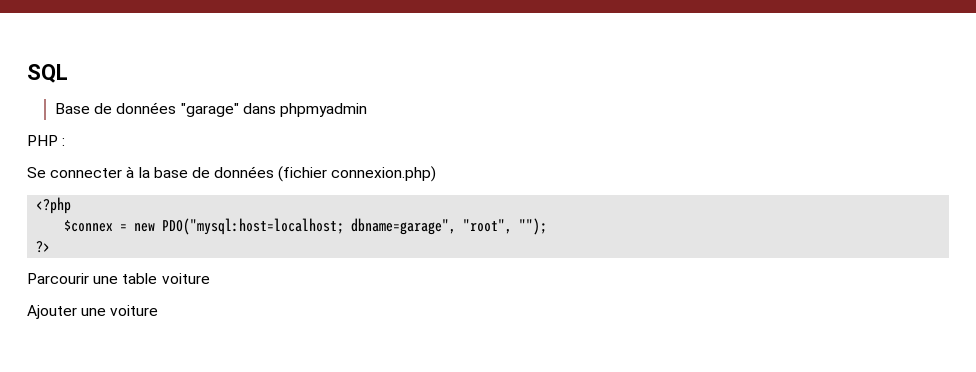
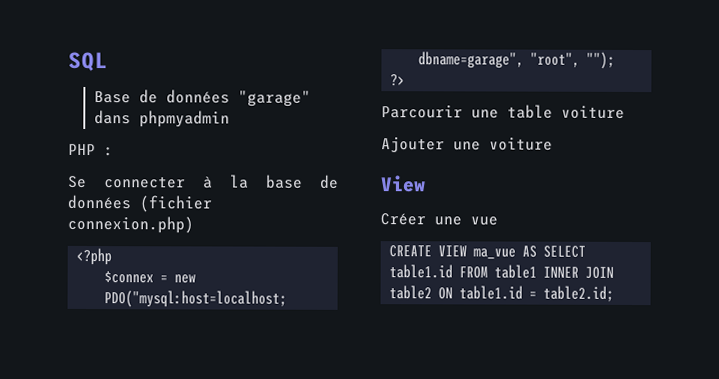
(159, 310) none -> [380,175,426,193] [380,213,498,226] [389,245,587,260] [389,264,615,279] [389,285,615,302] // View // Créer une vue // CREATE VIEW ma_vue AS SELECT table1.id FROM table1 INNER JOIN table2 ON table1.id = table2.id;

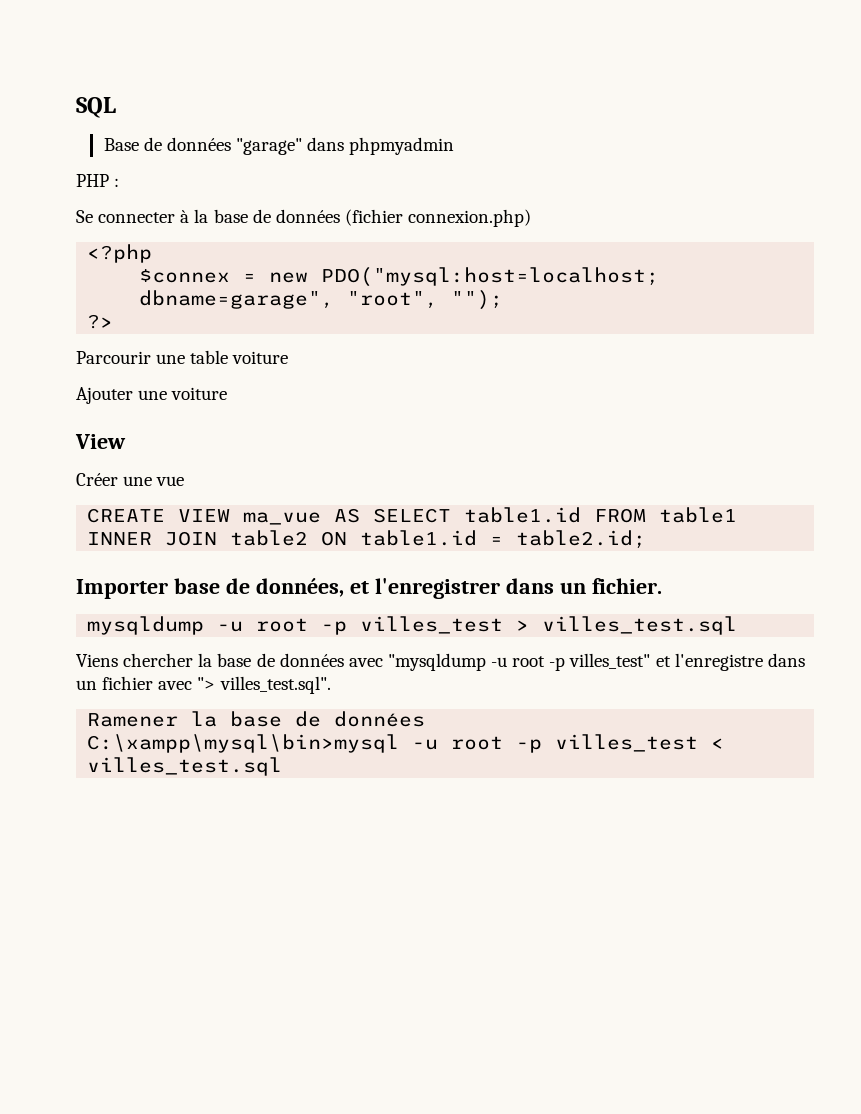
(615, 293) none -> [76,578,662,599] [87,616,738,635] [76,653,805,671] [76,676,331,694] [87,711,426,727] [87,734,725,753] [87,757,283,776] // Importer base de données, et l'enregistrer dans un fichier. // mysqldump -u root -p villes_test > villes_test.sql // Viens chercher la base de données avec "mysqldump -u root -p villes_test" et l'enregistre dans un fichier avec "> villes_test.sql". // Ramener la base de données // C:\xampp\mysql\bin>mysql -u root -p villes_test < villes_test.sql

